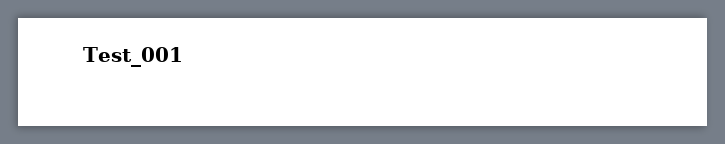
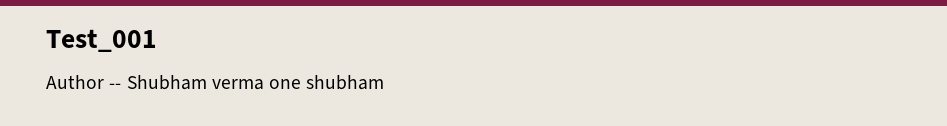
(183, 57) none -> [46,75,385,90] // Author -- Shubham verma one shubham

